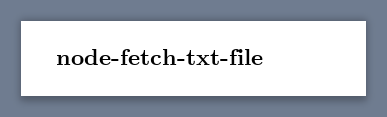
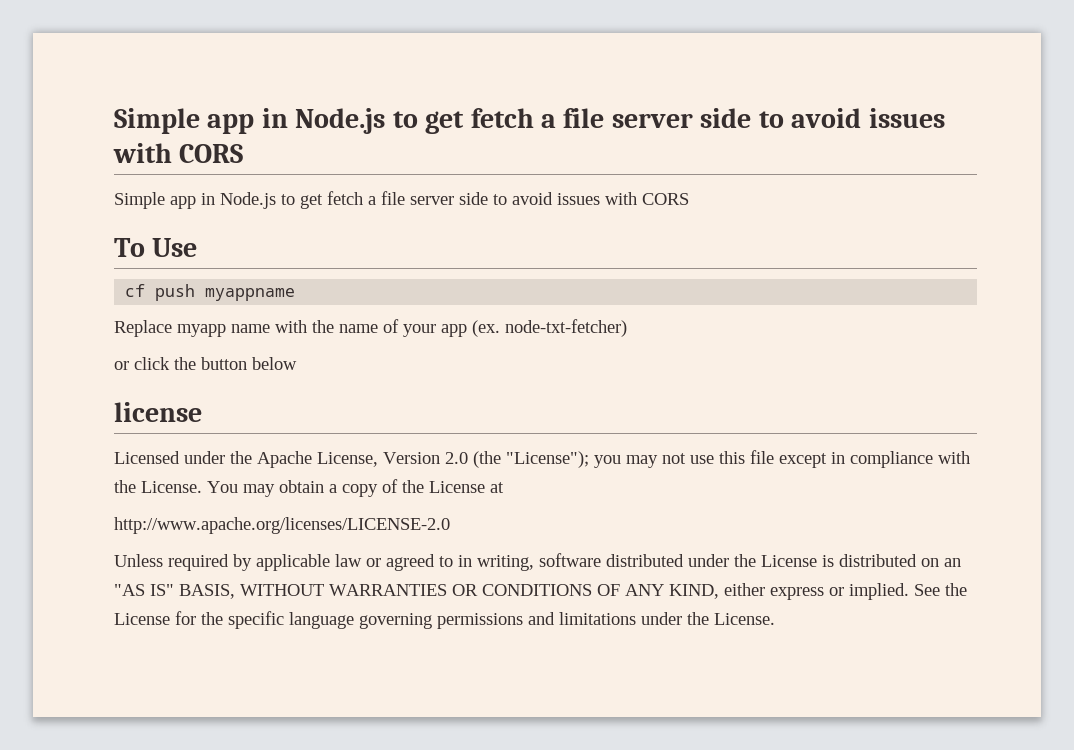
[56,49,263,65] node-fetch-txt-file -> [114,108,945,134] [113,143,244,163] [114,191,689,209] [114,238,198,257] [125,284,296,301] [114,319,627,337] [114,357,297,370] [114,402,202,422] [114,450,970,468] [114,479,504,497] [114,517,450,534] [114,553,961,571] [114,583,967,600] [114,611,775,629] Simple app in Node.js to get fetch a file server side to avoid issues with CORS // Simple app in Node.js to get fetch a file server side to avoid issues with CORS // To Use // cf push myappname // Replace myapp name with the name of your app (ex. node-txt-fetcher) // or click the button below // license // Licensed under the Apache License, Version 2.0 (the "License"); you may not use this file except in compliance with the License. You may obtain a copy of the License at // http://www.apache.org/licenses/LICENSE-2.0 // Unless required by applicable law or agreed to in writing, software distributed under the License is distributed on an "AS IS" BASIS, WITHOUT WARRANTIES OR CONDITIONS OF ANY KIND, either express or implied. See the License for the specific language governing permissions and limitations under the License.

